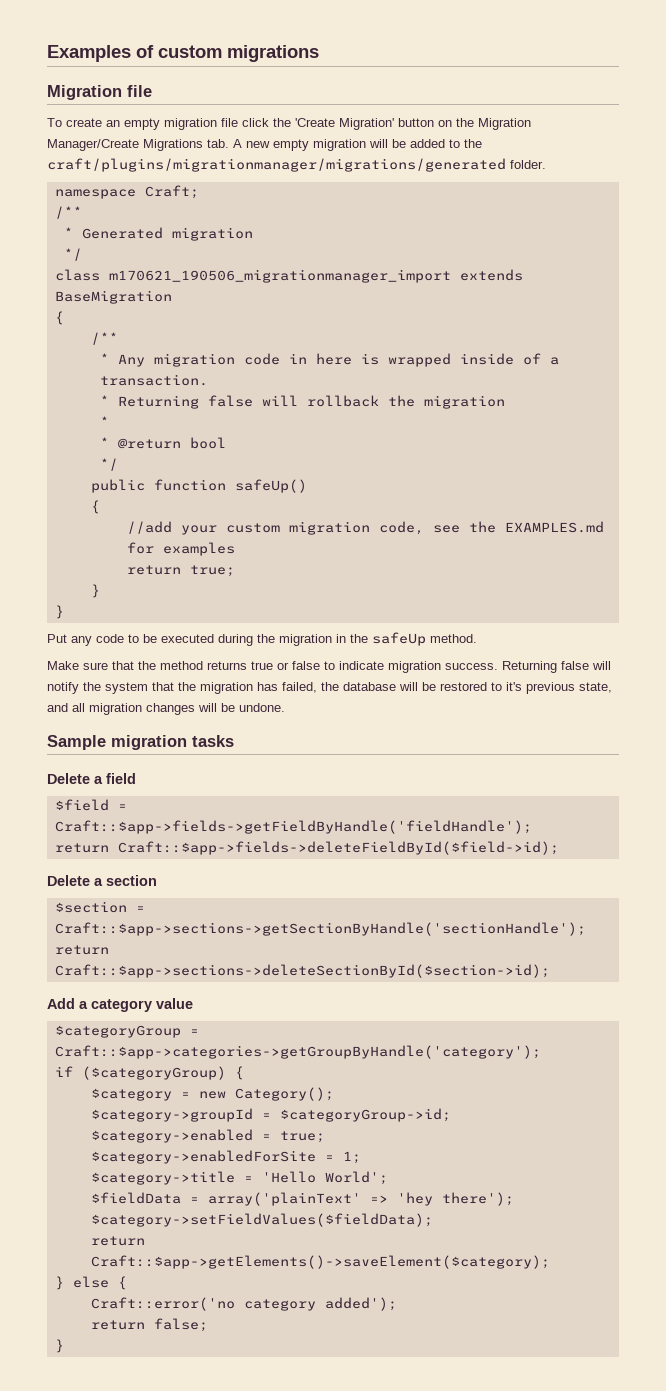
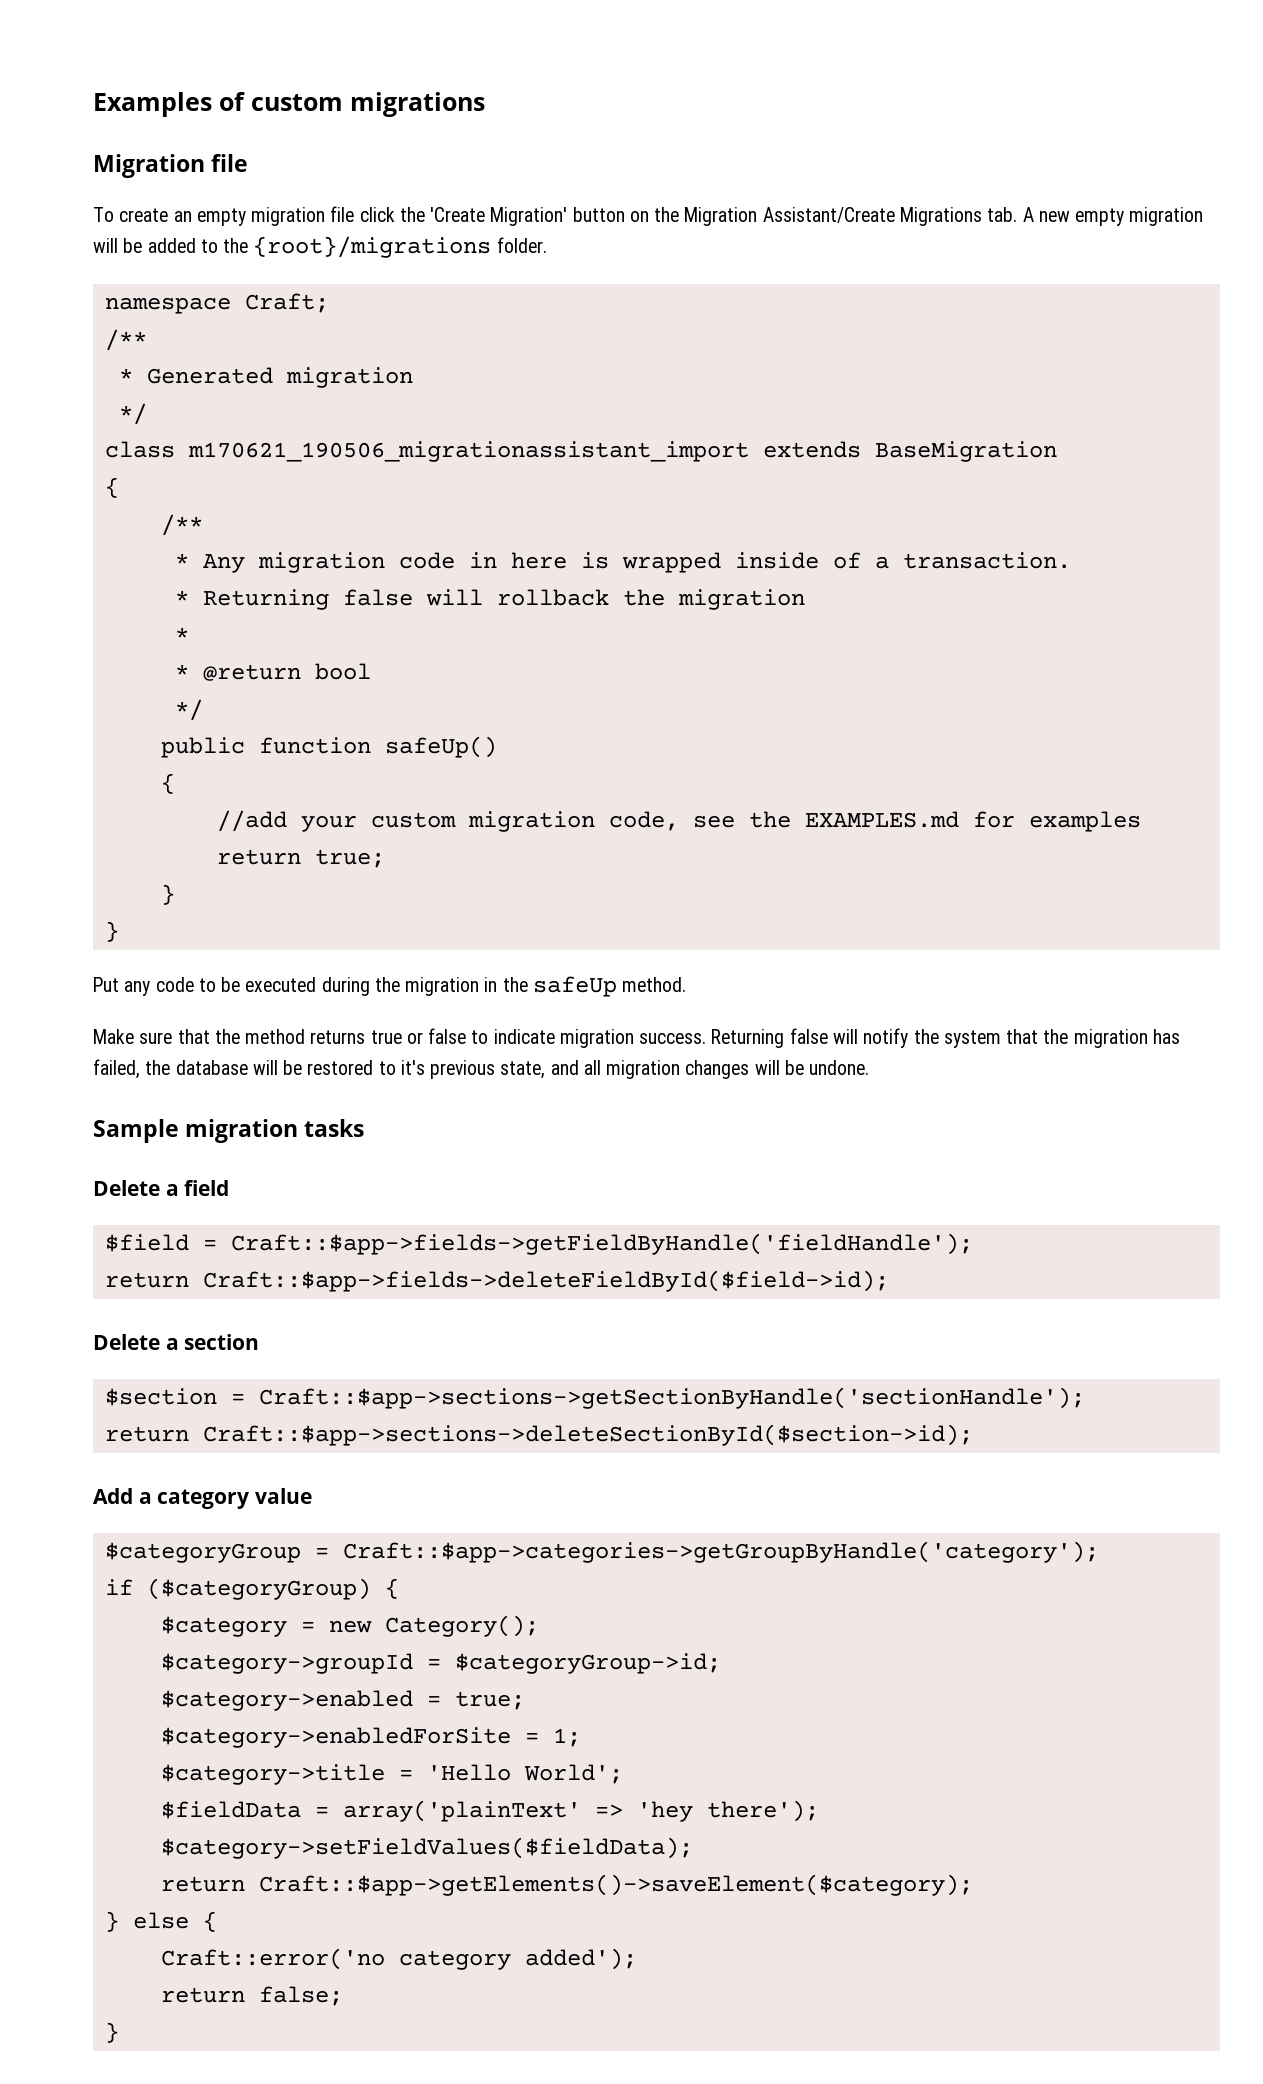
[47,139,139,151] Manager/Create -> [762,207,895,223] Assistant/Create
[47,158,506,172] craft/plugins/migrationmanager/migrations/generated -> [253,236,492,258] {root}/migrations
[108,269,451,283] m170621_190506_migrationmanager_import -> [187,441,749,462] m170621_190506_migrationassistant_import

